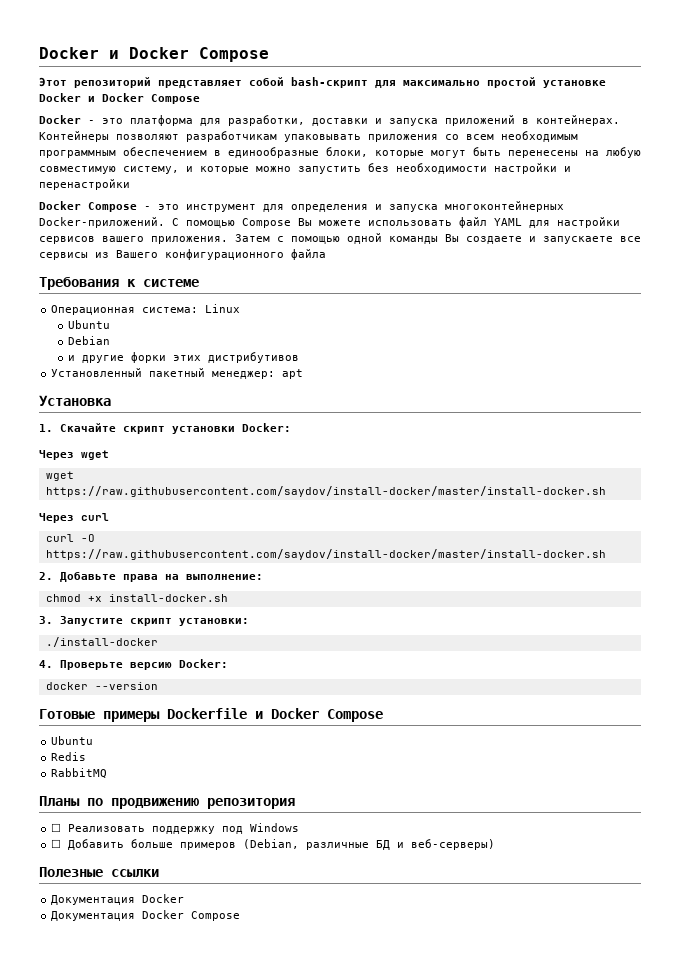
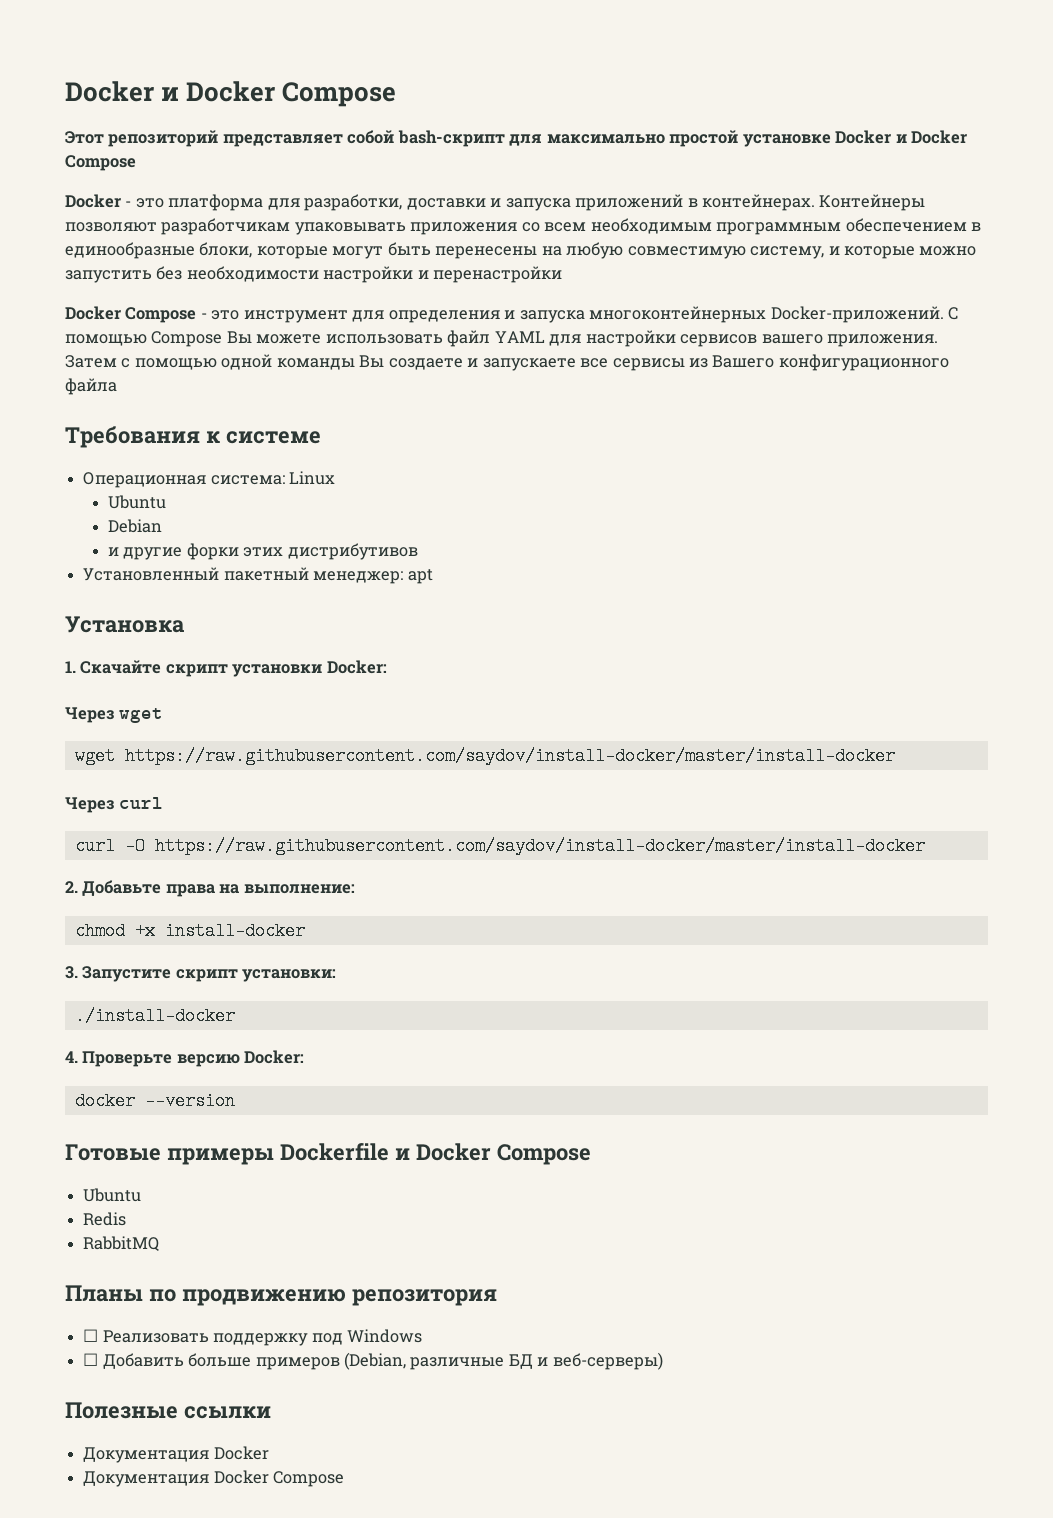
[45,486,606,497] https://raw.githubusercontent.com/saydov/install-docker/master/install-docker.sh -> [124,747,895,765] https://raw.githubusercontent.com/saydov/install-docker/master/install-docker
[45,549,606,560] https://raw.githubusercontent.com/saydov/install-docker/master/install-docker.sh -> [154,837,925,855] https://raw.githubusercontent.com/saydov/install-docker/master/install-docker
[108,594,228,602] install-docker.sh -> [164,922,305,940] install-docker

